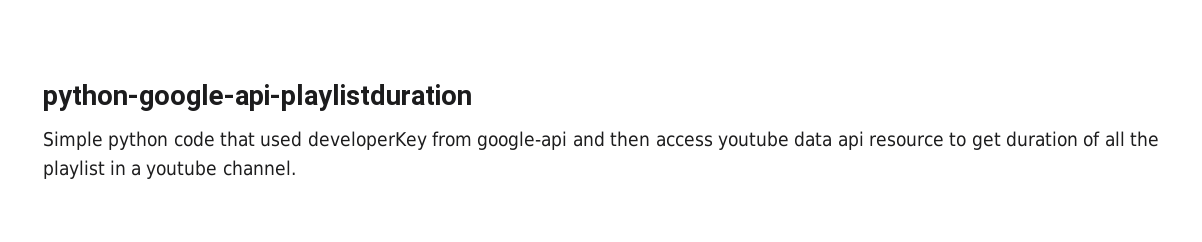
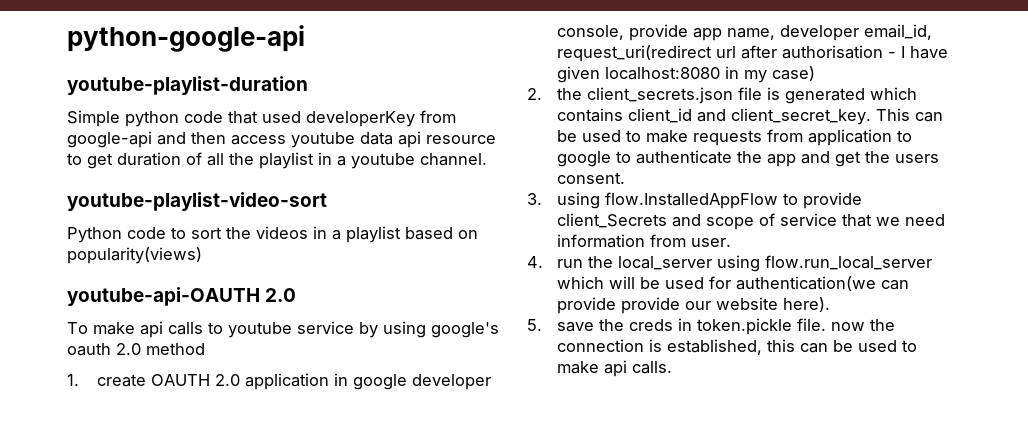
[43,84,472,111] python-google-api-playlistduration -> [67,25,305,52] [67,76,308,95] python-google-api // youtube-playlist-duration
(296, 168) none -> [67,192,327,211] [67,226,478,243] [67,247,202,264] [67,287,297,306] [67,321,499,338] [67,343,205,356] [67,373,492,390] [557,24,933,41] [557,45,949,62] [557,66,816,83] [527,87,918,104] [557,108,944,125] [557,129,913,146] [557,150,940,167] [557,172,626,184] [527,192,863,209] [557,213,946,230] [557,234,732,248] [527,255,933,272] [557,276,910,291] [557,297,831,314] [527,318,896,335] [557,339,918,355] [557,360,673,377] // youtube-playlist-video-sort // Python code to sort the videos in a playlist based on popularity(views) // youtube-api-OAUTH 2.0 // To make api calls to youtube service by using google's oauth 2.0 method // 1. create OAUTH 2.0 application in google developer console, provide app name, developer email_id, request_uri(redirect url after authorisation - I have given localhost:8080 in my case) // 2. the client_secrets.json file is generated which contains client_id and client_secret_key. This can be used to make requests from application to google to authenticate the app and get the users consent. // 3. using flow.InstalledAppFlow to provide client_Secrets and scope of service that we need information from user. // 4. run the local_server using flow.run_local_server which will be used for authentication(we can provide provide our website here). // 5. save the creds in token.pickle file. now the connection is established, this can be used to make api calls.

